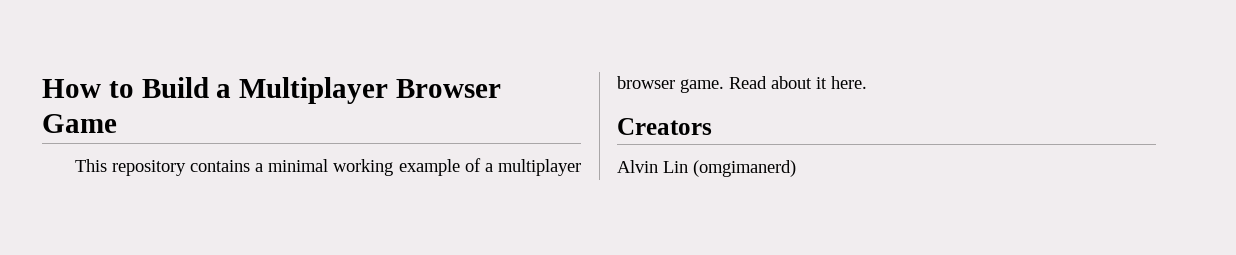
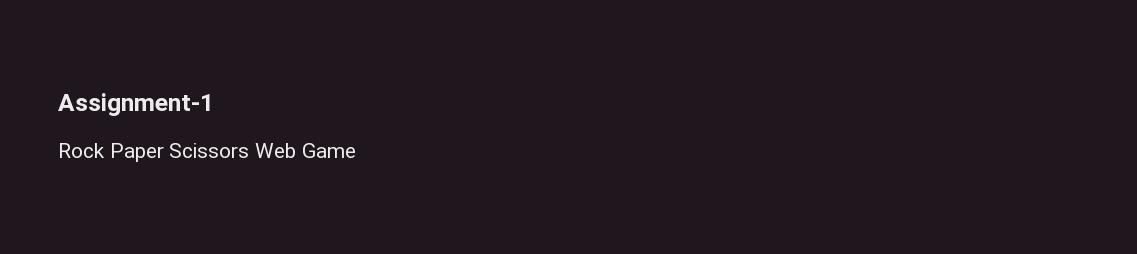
[42,77,502,104] [42,114,117,133] [74,158,581,176] [617,76,867,93] [617,118,712,135] [617,160,796,177] How to Build a Multiplayer Browser Game // This repository contains a minimal working example of a multiplayer browser game. Read about it here. // Creators // Alvin Lin (omgimanerd) -> [58,93,214,116] [58,143,356,162] Assignment-1 // Rock Paper Scissors Web Game

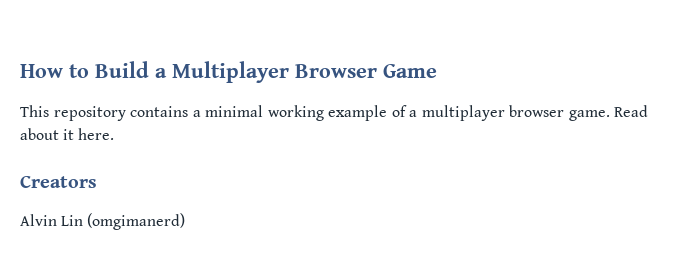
[58,93,214,116] [58,143,356,162] Assignment-1 // Rock Paper Scissors Web Game -> [20,61,437,83] [20,105,648,121] [20,128,115,140] [20,175,97,188] [20,213,186,230] How to Build a Multiplayer Browser Game // This repository contains a minimal working example of a multiplayer browser game. Read about it here. // Creators // Alvin Lin (omgimanerd)

